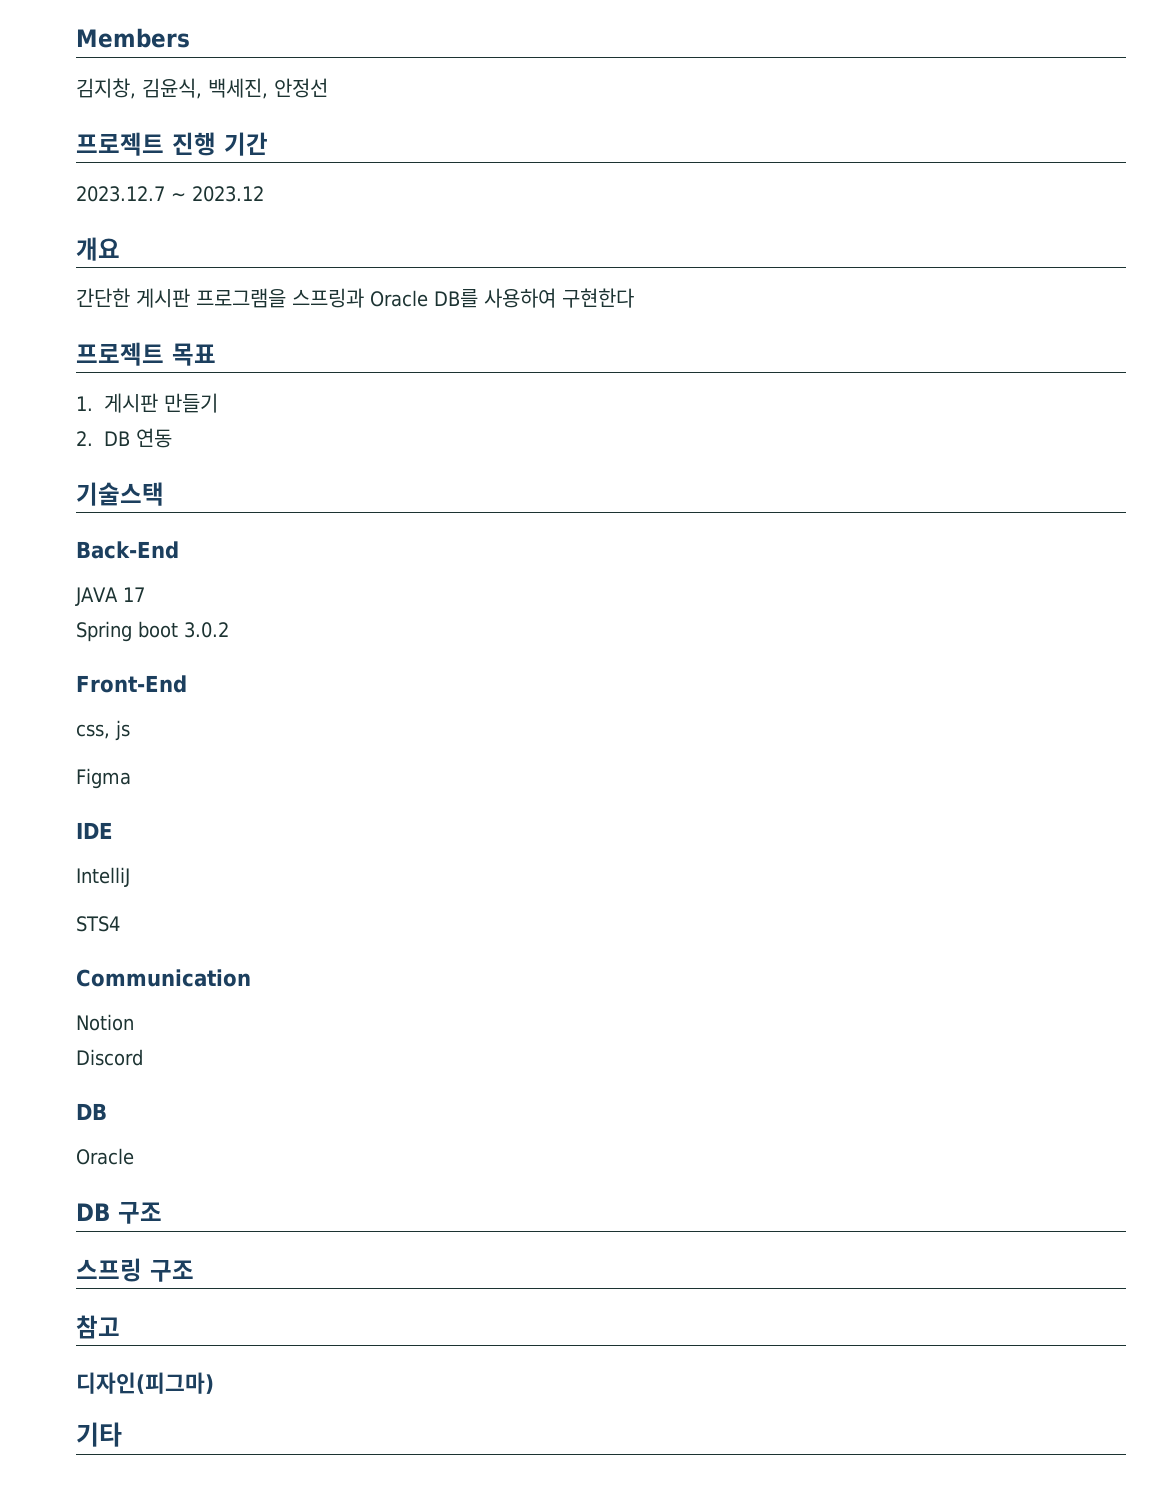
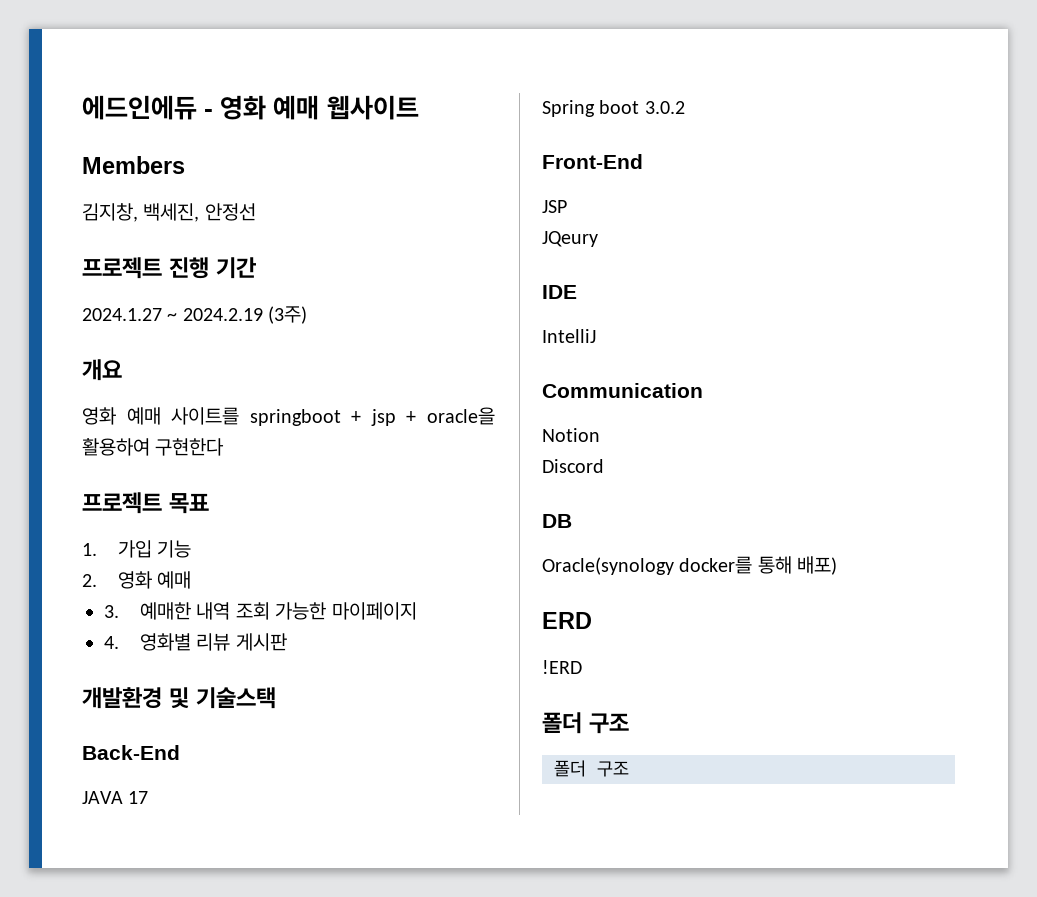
(76, 38) none -> [82,95,419,120] 에드인에듀 - 영화 예매 웹사이트 //
[142,78,202,99] 김윤식, -> (138, 212) none
[76,186,264,202] [76,237,120,261] [76,288,556,308] 2023.12.7 ~ 2023.12 // 개요 // 간단한 게시판 프로그램을 스프링과 Oracle DB를 사용하여 -> [82,306,308,324] [82,359,122,381] [82,407,495,426] [82,438,150,456] 2024.1.27 ~ 2024.2.19 (3주) // 개요 // 영화 예매 사이트를 springboot + jsp + oracle을 활용하여
[104,393,219,413] 게시판 만들기 -> [118,540,192,558] 가입 기능
[104,428,173,448] DB 연동 // -> [118,571,192,589] [104,602,417,620] [104,633,287,651] [82,687,189,709] 영화 예매 // 3. 예매한 내역 조회 가능한 마이페이지 // 4. 영화별 리뷰 게시판 // 개발환경 및
[76,720,130,741] [76,768,131,789] css, js // Figma -> [542,200,567,213] [542,231,598,247] JSP // JQeury
[76,916,120,932] // STS4 -> (596, 336) none
[76,1148,134,1165] [76,1202,162,1224] [76,1258,194,1282] [76,1315,120,1339] [76,1372,214,1394] [76,1422,122,1447] Oracle // DB 구조 // 스프링 구조 // 참고 // 디자인(피그마) // 기타 -> [542,556,838,575] [542,612,592,629] [542,660,582,674] [542,712,629,734] [554,760,629,777] Oracle(synology docker를 통해 배포) // ERD // !ERD // 폴더 구조 // 폴더 구조

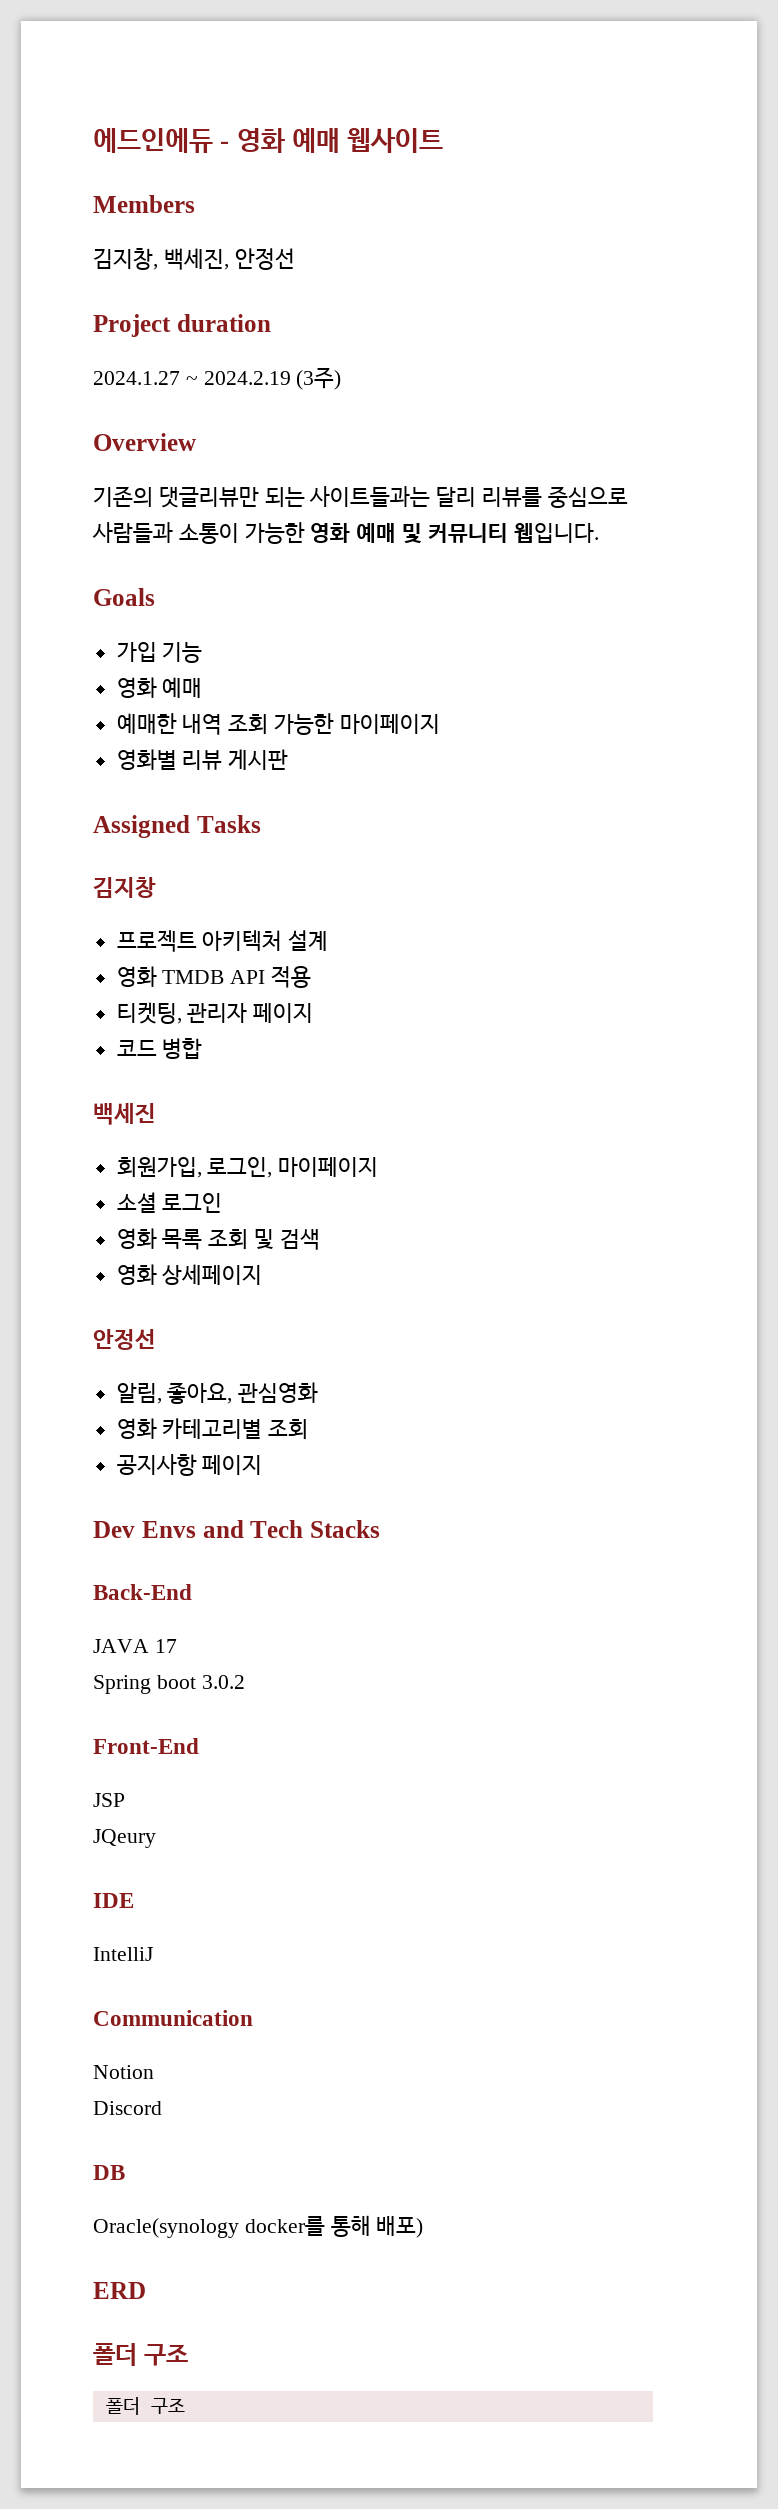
[82,257,256,279] 프로젝트 진행 기간 -> [93,314,271,337] Project duration
[82,359,122,381] [82,407,495,426] [82,438,225,456] [82,492,209,514] [82,540,192,558] [82,571,192,589] [104,605,119,618] 개요 // 영화 예매 사이트를 springboot + jsp + oracle을 활용하여 구현한다 // 프로젝트 목표 // 1. 가입 기능 // 2. 영화 예매 // 3. -> [93,433,196,451] [93,486,628,508] [92,522,599,544] [93,588,155,606] [116,642,203,663] [116,677,203,698] Overview // 기존의 댓글리뷰만 되는 사이트들과는 달리 리뷰를 중심으로 사람들과 소통이 가능한 영화 예매 및 커뮤니티 웹입니다. // Goals // 가입 기능 // 영화 예매 //
[104,636,119,649] 4. -> (440, 724) none
[82,687,276,709] 개발환경 및 기술스택 -> [93,815,261,838] [93,877,156,898] [116,930,329,952] [116,966,312,988] [116,1002,314,1024] [116,1038,203,1059] [93,1103,156,1125] [116,1157,379,1178] [116,1192,223,1213] [116,1228,320,1250] [116,1264,263,1285] [93,1329,156,1350] [116,1382,319,1404] [116,1418,309,1440] [116,1454,263,1476] [93,1520,380,1538] Assigned Tasks // 김지창 // 프로젝트 아키텍처 설계 // 영화 TMDB API 적용 // 티켓팅, 관리자 페이지 // 코드 병합 // 백세진 // 회원가입, 로그인, 마이페이지 // 소셜 로그인 // 영화 목록 조회 및 검색 // 영화 상세페이지 // 안정선 // 알림, 좋아요, 관심영화 // 영화 카테고리별 조회 // 공지사항 페이지 // Dev Envs and Tech Stacks
[542,660,582,674] // !ERD -> (146, 2290) none

